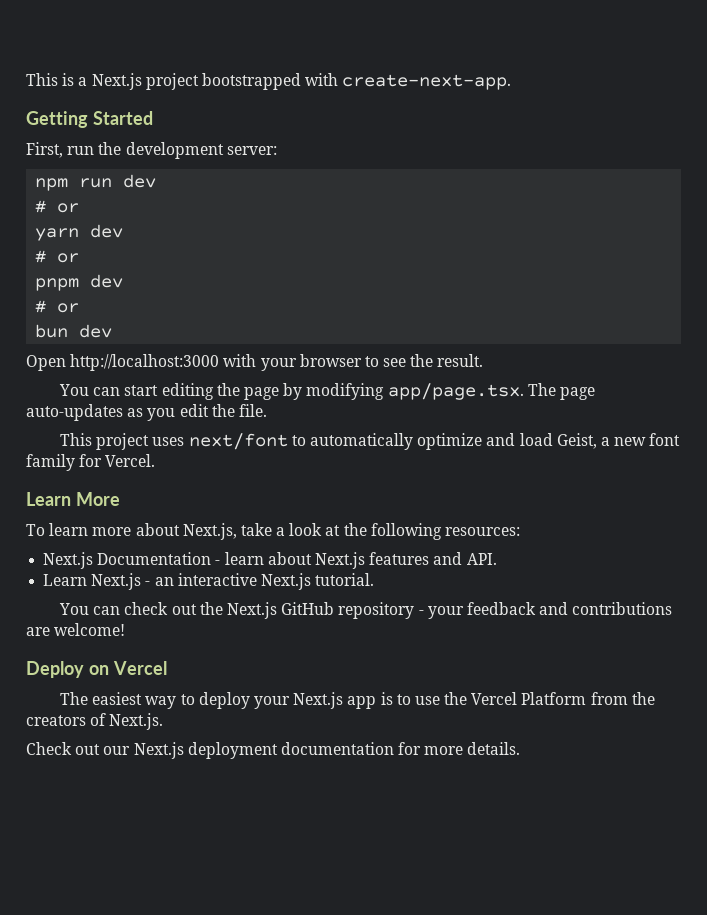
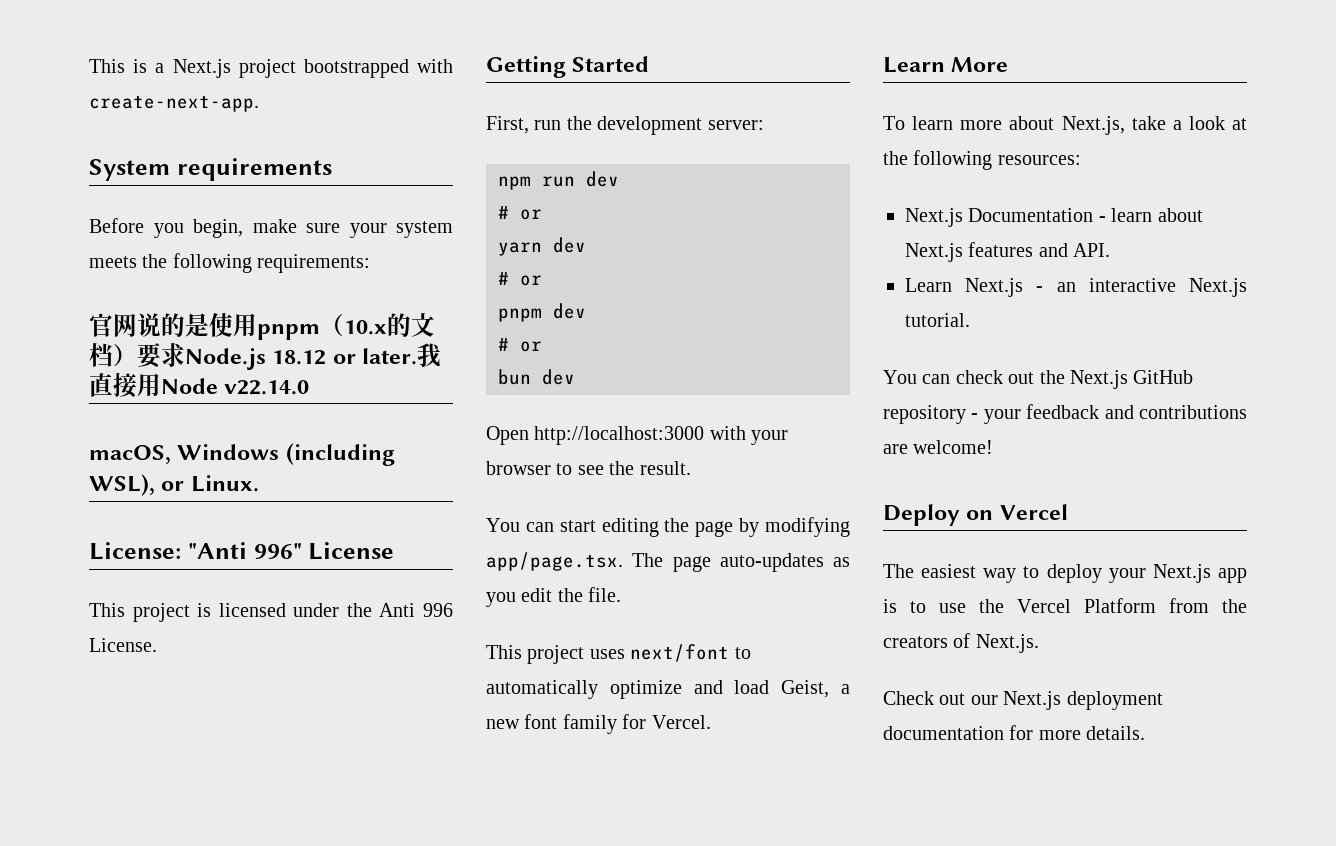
(512, 82) none -> [89,158,332,181] [89,218,453,238] [89,253,371,273] [89,313,435,340] [89,343,442,370] [89,373,310,398] [89,443,395,466] [89,474,259,496] [89,542,395,560] [89,603,453,622] [89,638,157,652] // System requirements // Before you begin, make sure your system meets the following requirements: // 官网说的是使用pnpm（10.x的文档）要求Node.js 18.12 or later.我直接用Node v22.14.0 // macOS, Windows (including WSL), or Linux. // License: "Anti 996" License // This project is licensed under the Anti 996 License.

